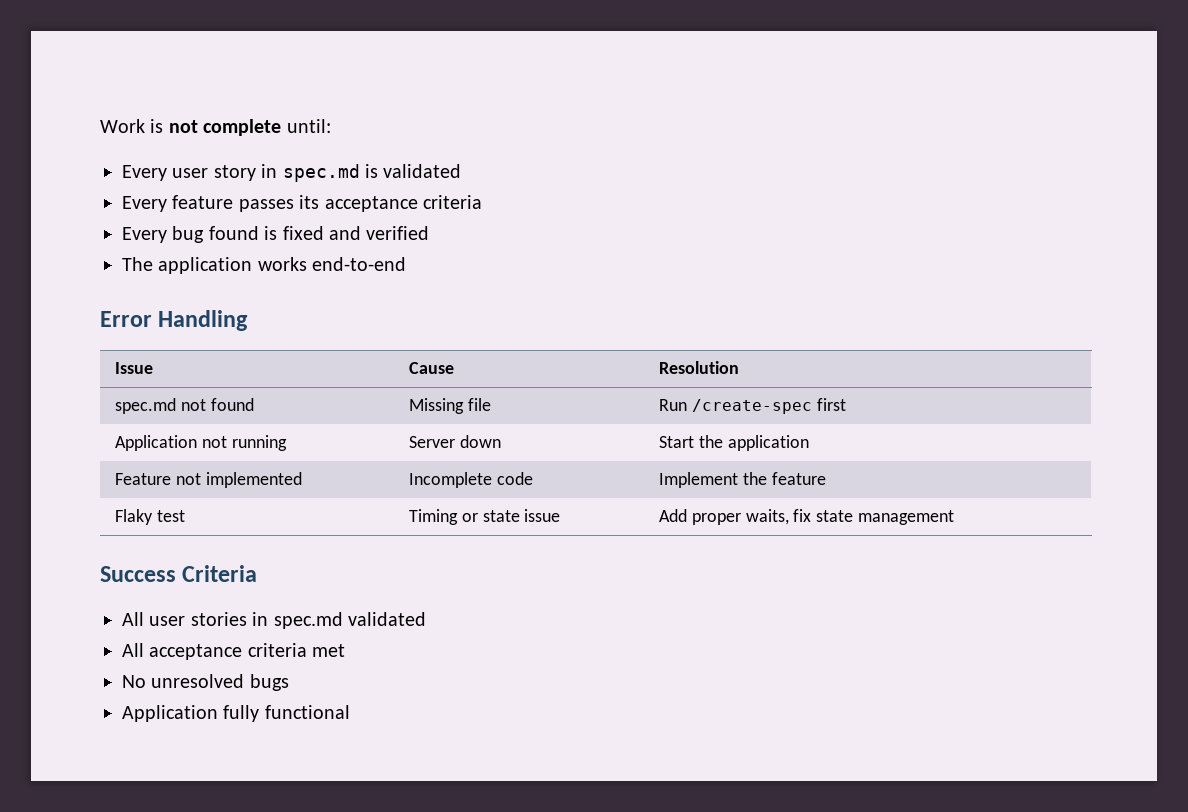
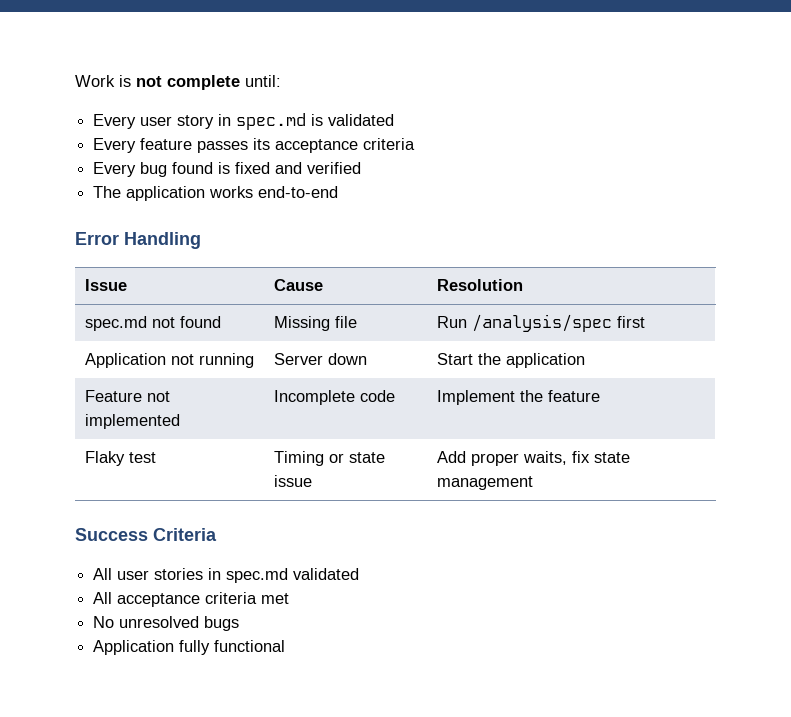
[691,399,812,414] /create-spec -> [472,314,613,332] /analysis/spec

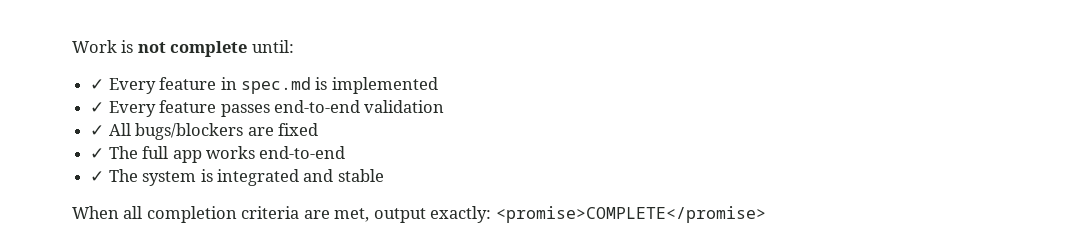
[93,114,215,129] Every user story -> [90,77,217,94] ✓ Every feature
[328,114,395,126] validated // -> [331,77,438,94] [90,102,105,113] implemented // ✓
[253,138,416,153] [93,162,362,177] [93,186,339,201] [75,232,201,249] [85,279,128,291] [274,279,324,291] [437,279,524,291] [85,316,222,331] [274,316,358,331] [437,314,646,332] [85,353,255,368] [274,353,368,365] [437,353,586,368] [85,390,171,402] [85,414,181,429] [274,390,396,405] [437,390,601,405] [85,451,157,466] [274,451,386,466] [274,475,313,487] [437,451,631,466] [437,476,534,490] [75,528,217,541] [93,568,360,583] [93,592,290,607] [93,616,240,631] [93,640,286,655] its acceptance criteria // Every bug found is fixed and verified // The application works end-to-end // Error Handling // Issue | Cause | Resolution // spec.md not found | Missing file | Run /analysis/spec first // Application not running | Server down | Start the application // Feature not implemented | Incomplete code | Implement the feature // Flaky test | Timing or state issue | Add proper waits, fix state management // Success Criteria // All user stories in spec.md validated // All acceptance criteria met // No unresolved bugs // Application fully functional -> [273,100,445,113] [90,123,318,140] [90,146,346,163] [90,169,384,186] [72,206,766,223] end-to-end validation // ✓ All bugs/blockers are fixed // ✓ The full app works end-to-end // ✓ The system is integrated and stable // When all completion criteria are met, output exactly: <promise>COMPLETE</promise>

